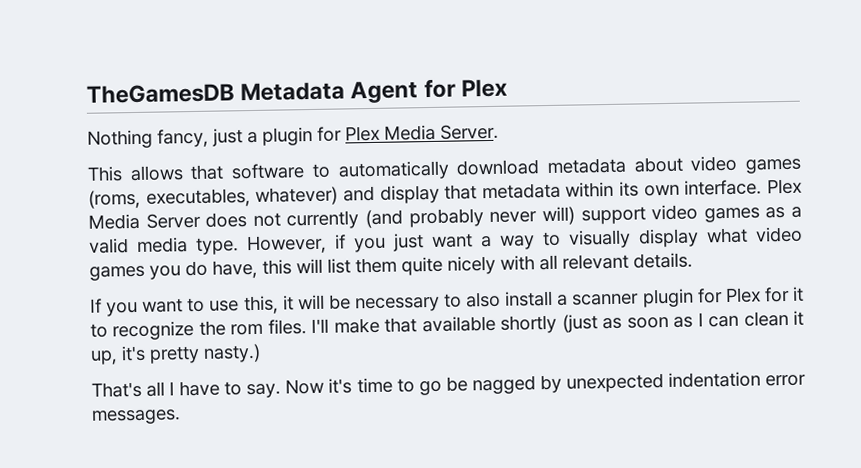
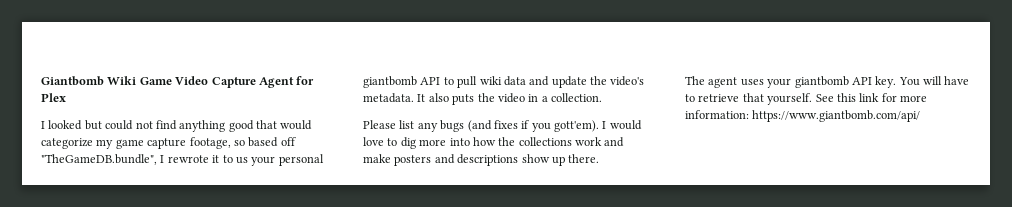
[86,78,508,104] [87,123,499,149] [87,155,803,182] [88,178,802,209] [88,204,803,230] [89,226,803,255] [89,252,693,281] [90,286,804,317] [90,310,805,341] [90,343,261,365] [91,371,806,399] [91,409,181,425] TheGamesDB Metadata Agent for Plex // Nothing fancy, just a plugin for Plex Media Server. // This allows that software to automatically download metadata about video games (roms, executables, whatever) and display that metadata within its own interface. Plex Media Server does not currently (and probably never will) support video games as a valid media type. However, if you just want a way to visually display what video games you do have, this will list them quite nicely with all relevant details. // If you want to use this, it will be necessary to also install a scanner plugin for Plex for it to recognize the rom files. I'll make that available shortly (just as soon as I can clean it up, it's pretty nasty.) // That's all I have to say. Now it's time to go be nagged by unexpected indentation error messages. -> [41,76,315,88] [41,93,66,102] [41,120,313,132] [41,137,296,149] [41,154,324,166] [363,76,645,88] [363,93,602,105] [363,120,642,132] [363,137,625,149] [363,154,600,166] [685,76,970,88] [685,93,927,105] [685,110,921,122] Giantbomb Wiki Game Video Capture Agent for Plex // I looked but could not find anything good that would categorize my game capture footage, so based off "TheGameDB.bundle", I rewrote it to us your personal giantbomb API to pull wiki data and update the video's metadata. It also puts the video in a collection. // Please list any bugs (and fixes if you gott'em). I would love to dig more into how the collections work and make posters and descriptions show up there. // The agent uses your giantbomb API key. You will have to retrieve that yourself. See this link for more information: https://www.giantbomb.com/api/

